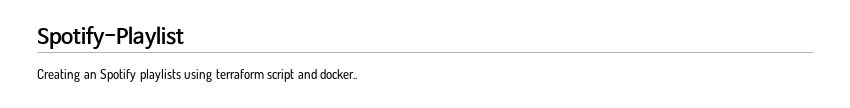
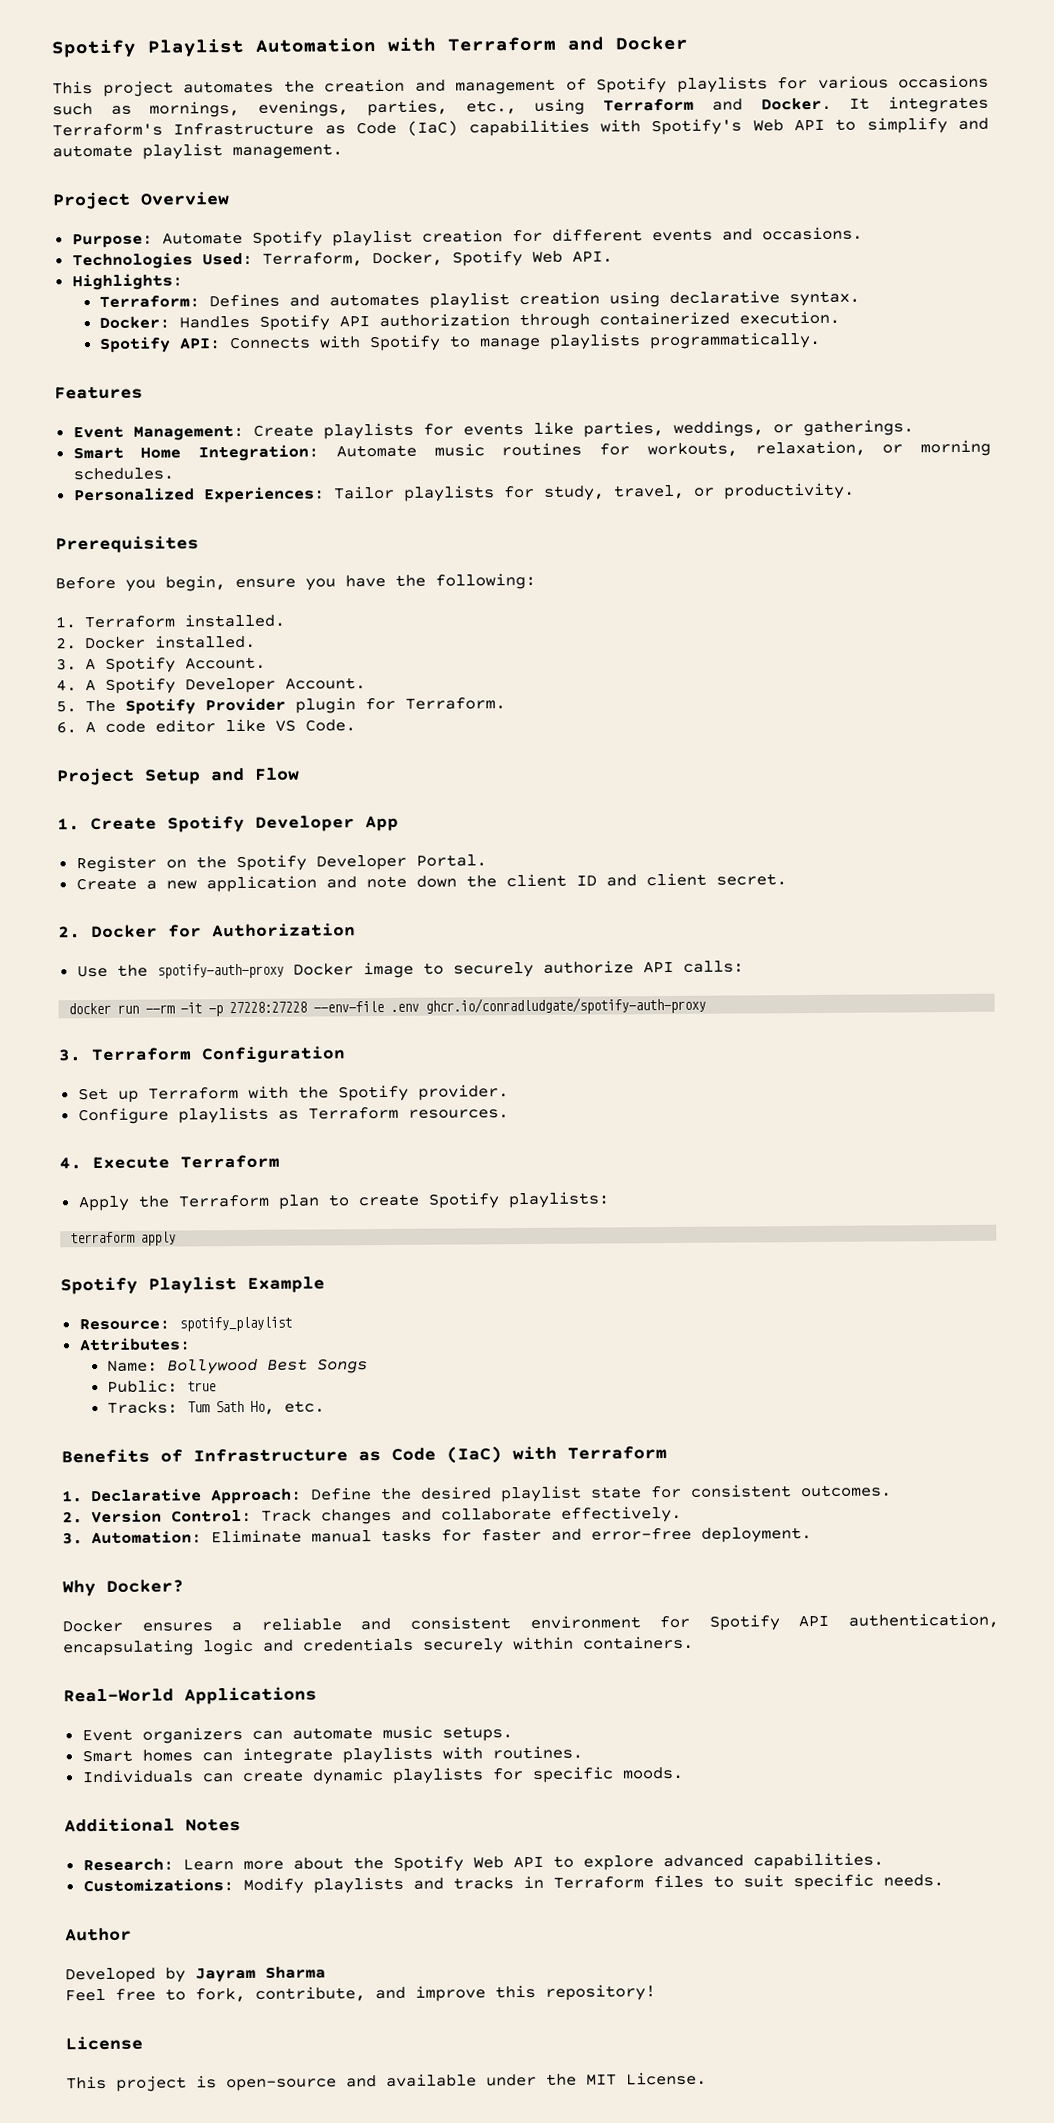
[37,26,184,50] [37,69,358,82] Spotify-Playlist // Creating an Spotify playlists using terraform script and docker.. -> [51,35,688,58] [52,74,989,97] [52,95,990,118] [52,117,990,137] [52,143,343,160] [52,191,230,210] [71,226,863,249] [71,250,613,270] [71,273,183,291] [99,290,861,309] [99,310,841,331] [99,331,822,353] [54,386,143,400] [72,419,914,441] [72,439,992,462] [72,467,174,481] [72,482,855,504] [55,535,199,554] [55,572,536,592] [55,613,285,629] [56,634,256,650] [56,656,266,673] [56,677,366,694] [56,697,506,715] [56,718,356,734] [56,767,300,786] [57,815,399,833] [75,854,487,873] [75,872,787,893] [58,923,356,939] [76,960,744,979] [68,996,707,1017] [58,1046,346,1064] [77,1084,509,1103] [77,1106,509,1125] [59,1154,280,1170] [77,1191,610,1212] [70,1231,177,1246] [60,1276,325,1295] [78,1316,292,1332] [78,1337,191,1352] [107,1358,369,1375] [107,1379,217,1393] [107,1400,326,1415] [61,1445,667,1464] [61,1484,892,1505] [62,1505,682,1525] [62,1527,812,1545] [62,1579,184,1597] [62,1612,1000,1633] [63,1635,694,1657] [63,1686,317,1705] [81,1725,513,1744] [81,1745,583,1765] [81,1766,684,1785] [64,1817,241,1833] [82,1852,884,1872] [82,1873,944,1895] [65,1927,132,1942] [65,1966,326,1984] [65,1984,656,2003] [65,2035,143,2051] [66,2071,707,2092] Spotify Playlist Automation with Terraform and Docker // This project automates the creation and management of Spotify playlists for various occasions such as mornings, evenings, parties, etc., using Terraform and Docker. It integrates Terraform's Infrastructure as Code (IaC) capabilities with Spotify's Web API to simplify and automate playlist management. // Project Overview // Purpose: Automate Spotify playlist creation for different events and occasions. // Technologies Used: Terraform, Docker, Spotify Web API. // Highlights: // Terraform: Defines and automates playlist creation using declarative syntax. // Docker: Handles Spotify API authorization through containerized execution. // Spotify API: Connects with Spotify to manage playlists programmatically. // Features // Event Management: Create playlists for events like parties, weddings, or gatherings. // Smart Home Integration: Automate music routines for workouts, relaxation, or morning schedules. // Personalized Experiences: Tailor playlists for study, travel, or productivity. // Prerequisites // Before you begin, ensure you have the following: // 1. Terraform installed. // 2. Docker installed. // 3. A Spotify Account. // 4. A Spotify Developer Account. // 5. The Spotify Provider plugin for Terraform. // 6. A code editor like VS Code. // Project Setup and Flow // 1. Create Spotify Developer App // Register on the Spotify Developer Portal. // Create a new application and note down the client ID and client secret. // 2. Docker for Authorization // Use the spotify-auth-proxy Docker image to securely authorize API calls: // docker run --rm -it -p 27228:27228 --env-file .env ghcr.io/conradludgate/spotify-auth-proxy // 3. Terraform Configuration // Set up Terraform with the Spotify provider. // Configure playlists as Terraform resources. // 4. Execute Terraform // Apply the Terraform plan to create Spotify playlists: // terraform apply // Spotify Playlist Example // Resource: spotify_playlist // Attributes: // Name: Bollywood Best Songs // Public: true // Tracks: Tum Sath Ho, etc. // Benefits of Infrastructure as Code (IaC) with Terraform // 1. Declarative Approach: Define the desired playlist state for consistent outcomes. // 2. Version Control: Track changes and collaborate effectively. // 3. Automation: Eliminate manual tasks for faster and error-free deployment. // Why Docker? // Docker ensures a reliable and consistent environment for Spotify API authentication, encapsulating logic and credentials securely within containers. // Real-World Applications // Event organizers can automate music setups. // Smart homes can integrate playlists with routines. // Individuals can create dynamic playlists for specific moods. // Additional Notes // Research: Learn more about the Spotify Web API to explore advanced capabilities. // Customizations: Modify playlists and tracks in Terraform files to suit specific needs. // Author // Developed by Jayram Sharma // Feel free to fork, contribute, and improve this repository! // License // This project is open-source and available under the MIT License.

